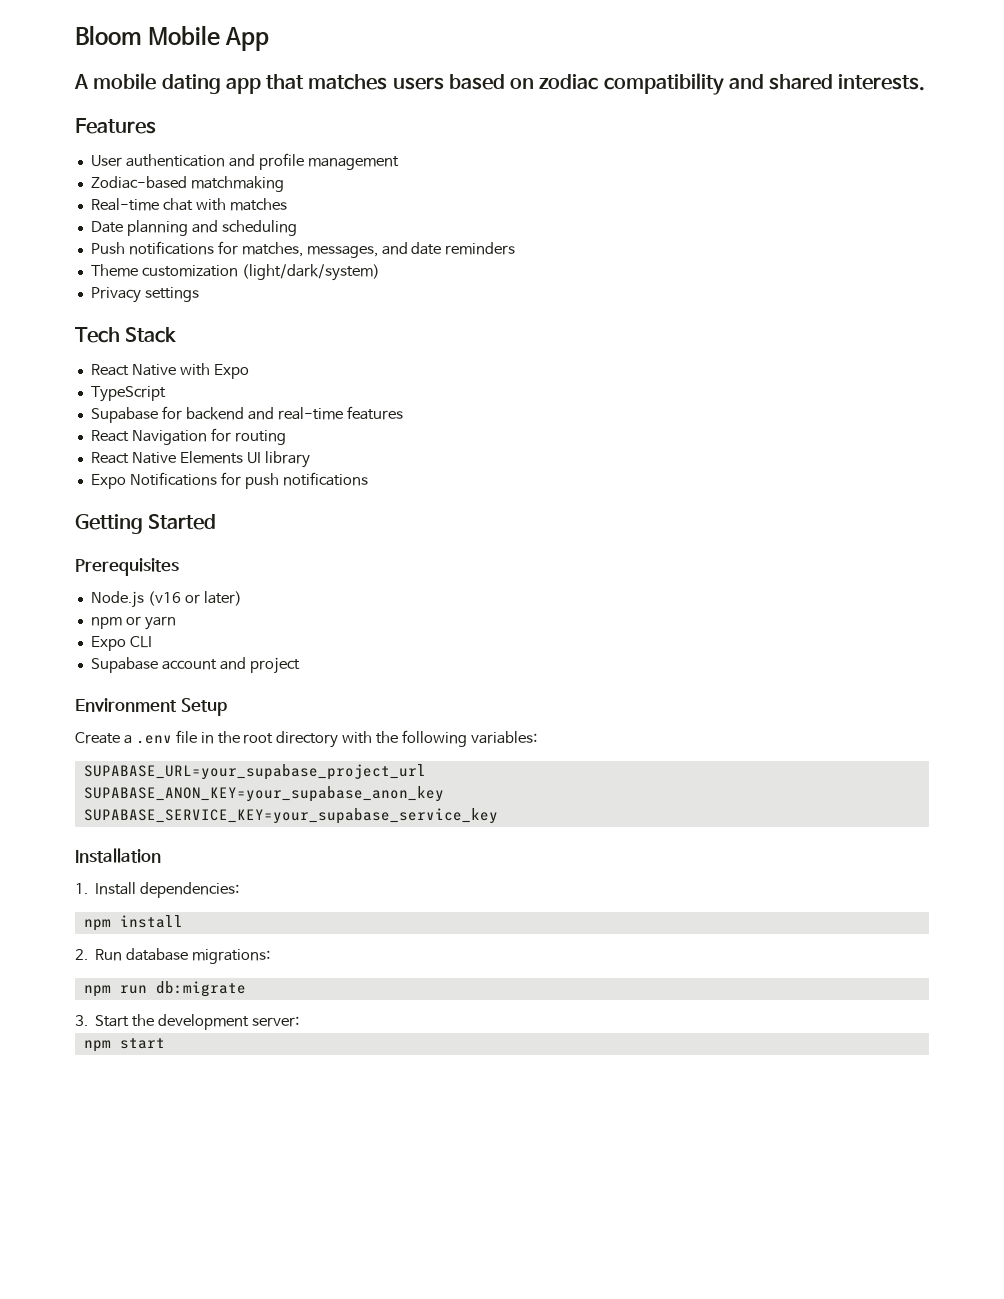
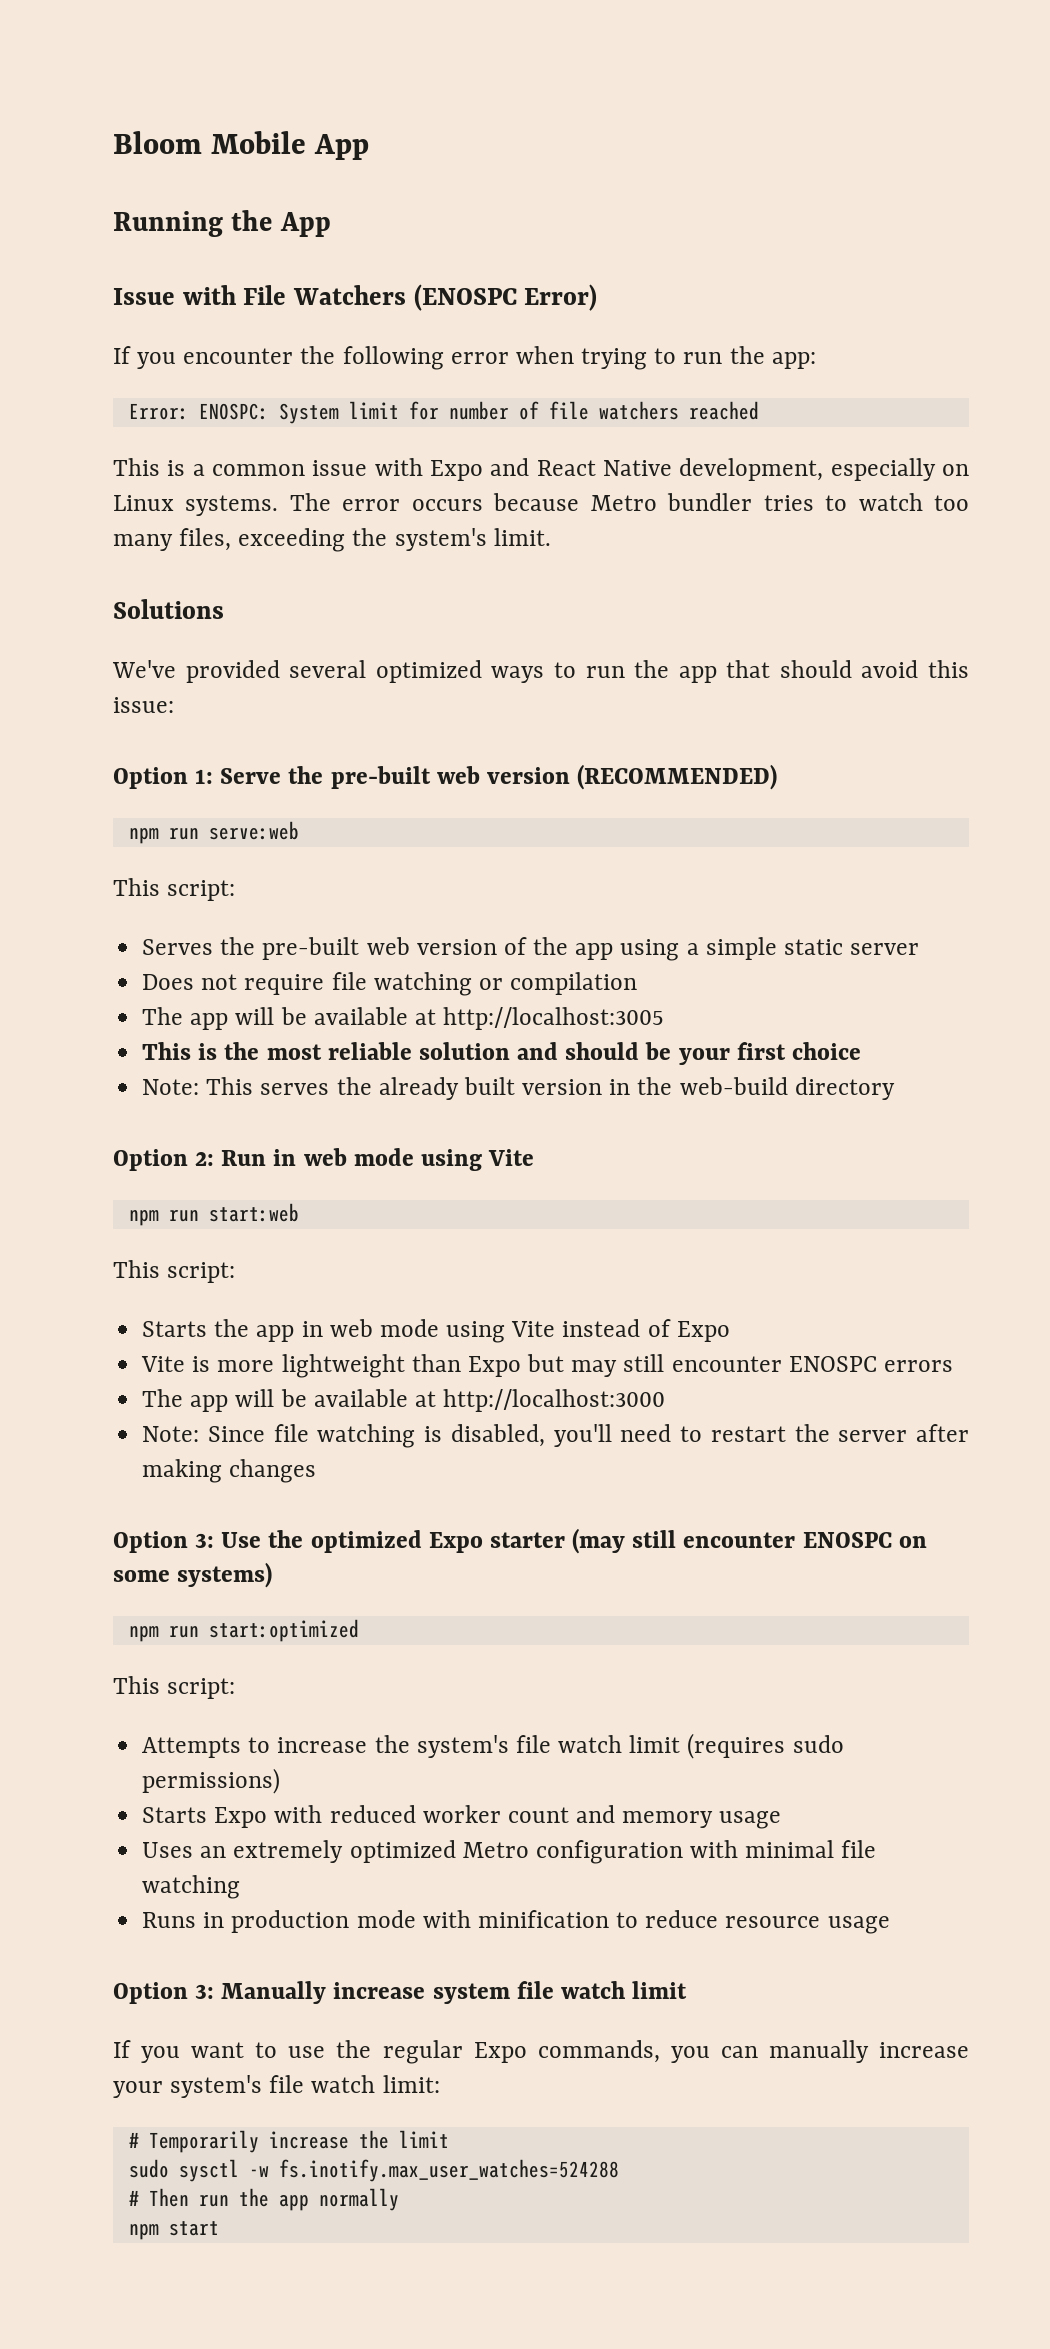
[74,73,926,95] [75,118,156,134] [90,153,399,170] [90,176,284,192] [90,198,287,211] [90,220,297,236] [90,241,516,258] [90,264,380,281] [90,287,199,303] [75,327,177,343] [90,363,249,379] [90,386,166,402] [90,406,403,423] [90,428,286,445] [90,451,310,468] [90,472,368,489] [75,514,217,534] [75,558,179,576] [90,591,242,608] [90,616,176,630] [90,636,152,651] [90,657,300,674] [75,698,227,716] [75,730,538,748] [83,764,426,780] [83,786,444,802] [83,808,498,824] [75,848,161,863] [75,882,240,898] [83,915,183,931] [75,948,271,964] [83,981,246,997] [75,1014,299,1030] A mobile dating app that matches users based on zodiac compatibility and shared interests. // Features // User authentication and profile management // Zodiac-based matchmaking // Real-time chat with matches // Date planning and scheduling // Push notifications for matches, messages, and date reminders // Theme customization (light/dark/system) // Privacy settings // Tech Stack // React Native with Expo // TypeScript // Supabase for backend and real-time features // React Navigation for routing // React Native Elements UI library // Expo Notifications for push notifications // Getting Started // Prerequisites // Node.js (v16 or later) // npm or yarn // Expo CLI // Supabase account and project // Environment Setup // Create a .env file in the root directory with the following variables: // SUPABASE_URL=your_supabase_project_url // SUPABASE_ANON_KEY=your_supabase_anon_key // SUPABASE_SERVICE_KEY=your_supabase_service_key // Installation // 1. Install dependencies: // npm install // 2. Run database migrations: // npm run db:migrate // 3. Start the development server: -> [113,210,331,237] [113,284,598,311] [113,346,816,370] [128,401,759,424] [113,458,970,481] [113,493,970,516] [113,528,551,552] [113,599,224,619] [112,660,970,683] [113,697,174,713] [113,764,778,790] [128,821,299,844] [113,878,236,901] [142,937,920,961] [142,972,638,996] [142,1007,665,1030] [142,1042,861,1065] [142,1077,895,1100] [113,1148,535,1171] [128,1203,299,1226] [113,1260,236,1283] [142,1319,730,1343] [141,1354,953,1378] [142,1389,666,1412] [142,1424,969,1448] [142,1459,317,1483] [113,1528,927,1554] [113,1562,273,1588] [128,1619,359,1642] [113,1676,236,1699] [142,1733,844,1759] [142,1768,281,1794] [142,1805,782,1829] [142,1840,877,1864] [142,1875,241,1899] [142,1910,890,1934] [113,1981,688,2004] [113,2040,970,2064] [113,2075,440,2098] [128,2130,449,2153] [128,2159,619,2182] [128,2188,399,2211] Running the App // Issue with File Watchers (ENOSPC Error) // If you encounter the following error when trying to run the app: // Error: ENOSPC: System limit for number of file watchers reached // This is a common issue with Expo and React Native development, especially on Linux systems. The error occurs because Metro bundler tries to watch too many files, exceeding the system's limit. // Solutions // We've provided several optimized ways to run the app that should avoid this issue: // Option 1: Serve the pre-built web version (RECOMMENDED) // npm run serve:web // This script: // Serves the pre-built web version of the app using a simple static server // Does not require file watching or compilation // The app will be available at http://localhost:3005 // This is the most reliable solution and should be your first choice // Note: This serves the already built version in the web-build directory // Option 2: Run in web mode using Vite // npm run start:web // This script: // Starts the app in web mode using Vite instead of Expo // Vite is more lightweight than Expo but may still encounter ENOSPC errors // The app will be available at http://localhost:3000 // Note: Since file watching is disabled, you'll need to restart the server after making changes // Option 3: Use the optimized Expo starter (may still encounter ENOSPC on some systems) // npm run start:optimized // This script: // Attempts to increase the system's file watch limit (requires sudo permissions) // Starts Expo with reduced worker count and memory usage // Uses an extremely optimized Metro configuration with minimal file watching // Runs in production mode with minification to reduce resource usage // Option 3: Manually increase system file watch limit // If you want to use the regular Expo commands, you can manually increase your system's file watch limit: // # Temporarily increase the limit // sudo sysctl -w fs.inotify.max_user_watches=524288 // # Then run the app normally

